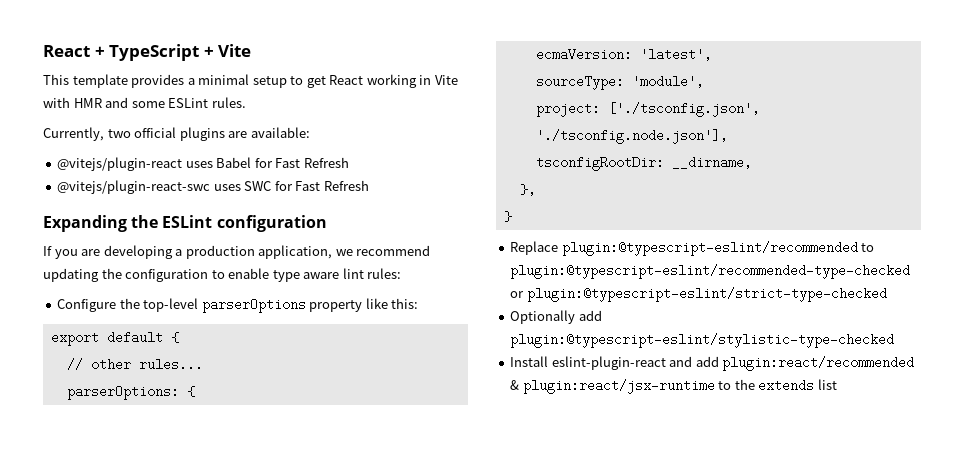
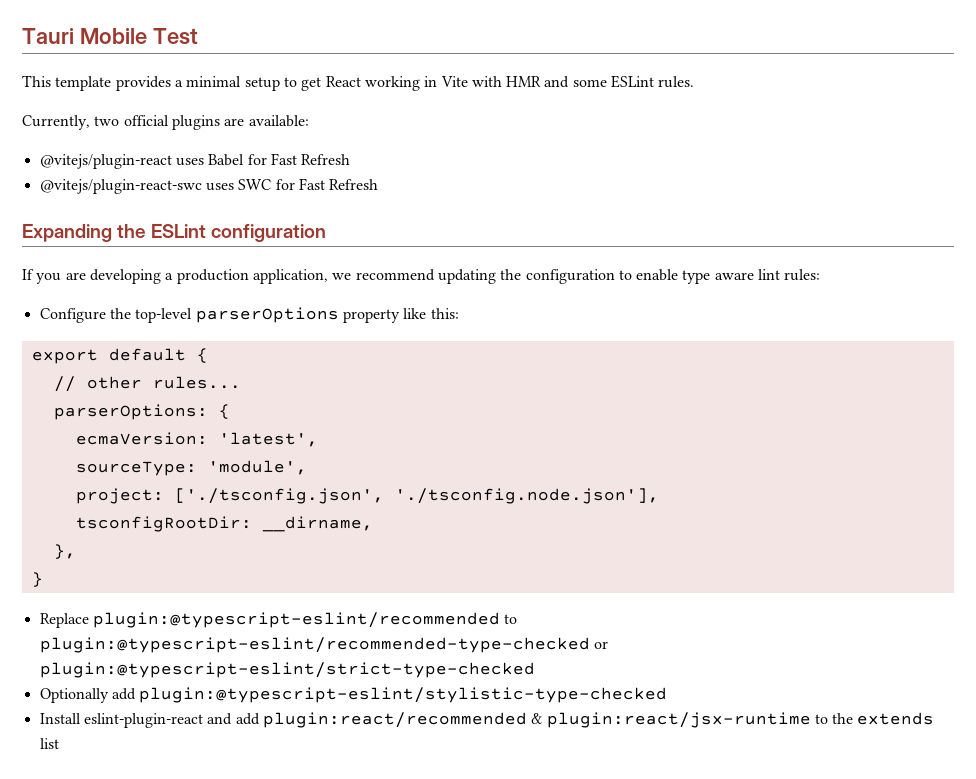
[43,44,252,61] React + TypeScript + Vite -> [22,28,198,45] Tauri Mobile Test

